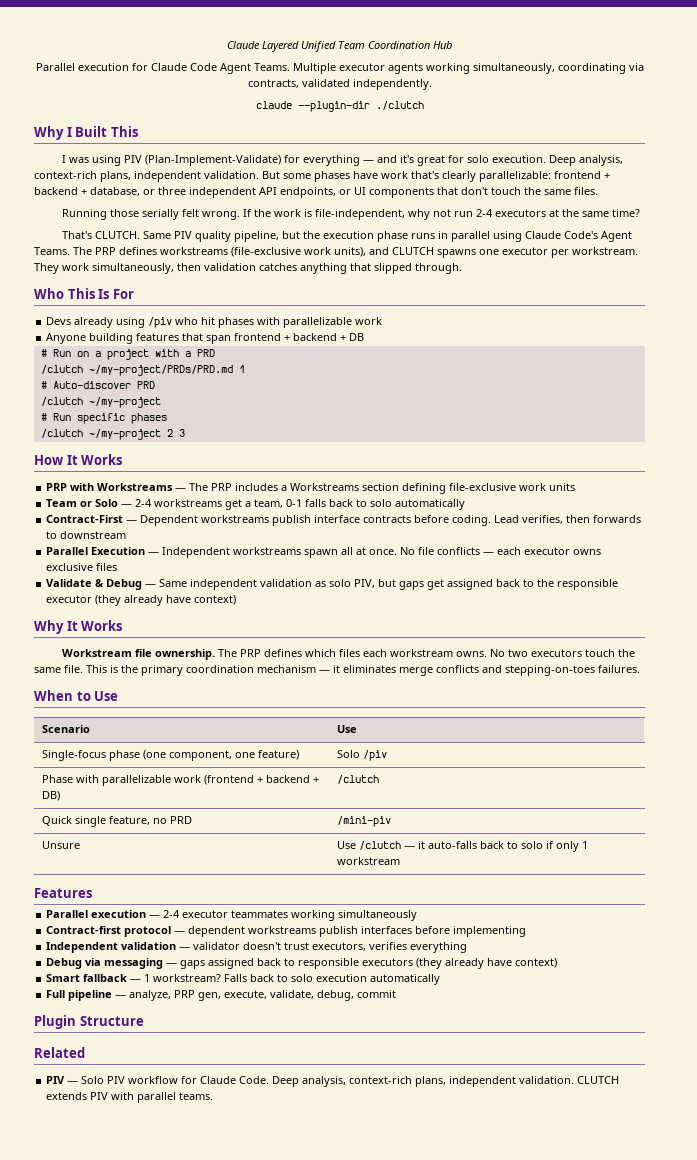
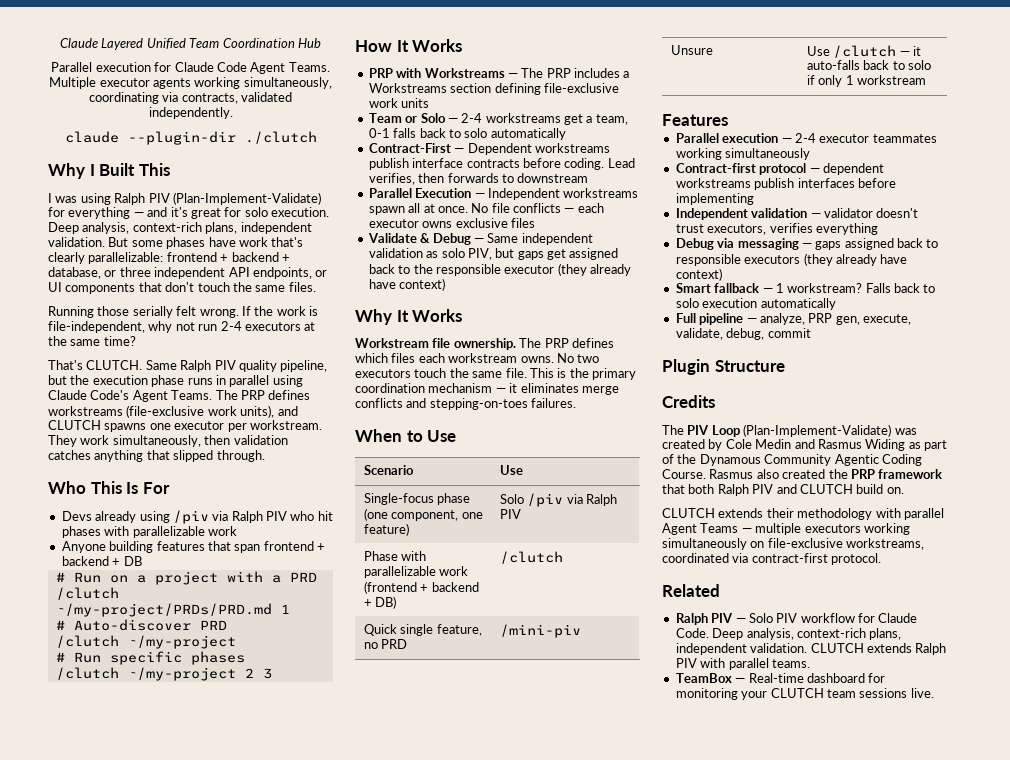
(121, 160) none -> [114,193,146,205] Ralph
(171, 235) none -> [180,360,212,372] Ralph
(173, 322) none -> [212,511,287,523] via Ralph PIV
(387, 755) none -> [566,494,618,506] [500,509,522,519] via Ralph PIV
(144, 1021) none -> [662,395,715,408] [662,424,917,437] [662,439,947,451] [662,454,922,466] [662,469,943,479] [662,484,904,496] [662,508,944,520] [662,523,910,535] [662,538,925,550] [662,553,882,565] // Credits // The PIV Loop (Plan-Implement-Validate) was created by Cole Medin and Rasmus Widing as part of the Dynamous Community Agentic Coding Course. Rasmus also created the PRP framework that both Ralph PIV and CLUTCH build on. // CLUTCH extends their methodology with parallel Agent Teams — multiple executors working simultaneously on file-exclusive workstreams, coordinated via contract-first protocol.
(85, 1052) none -> [675,613,708,625] Ralph
(88, 1096) none -> [915,643,947,655] Ralph
(214, 1096) none -> [675,673,886,683] [675,688,934,700] // TeamBox — Real-time dashboard for monitoring your CLUTCH team sessions live.

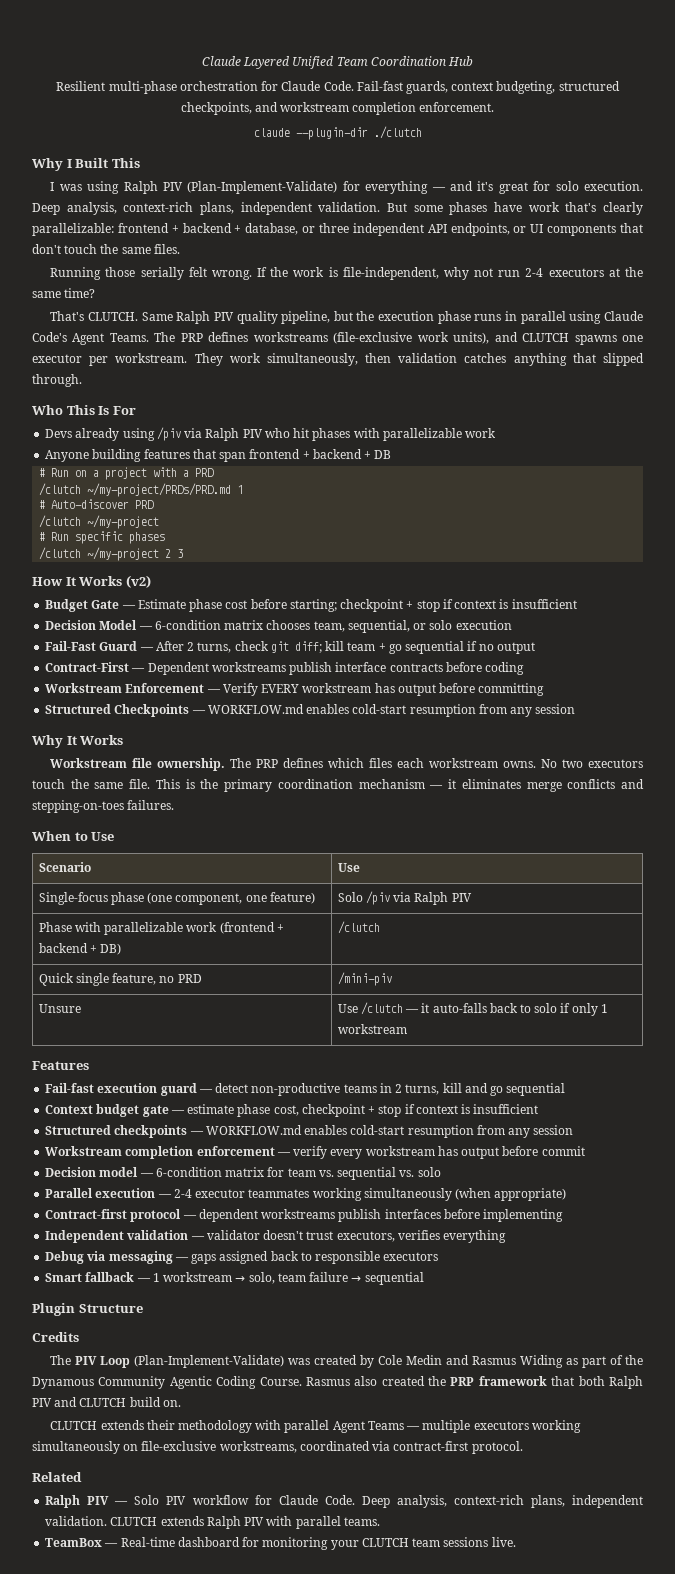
[51,62,330,74] [49,77,332,89] [88,92,293,104] [148,107,233,119] Parallel execution for Claude Code Agent Teams. Multiple executor agents working simultaneously, coordinating via contracts, validated independently. -> [56,81,620,94] [180,102,495,115] Resilient multi-phase orchestration for Claude Code. Fail-fast guards, context budgeting, structured checkpoints, and workstream completion enforcement.
[368,68,630,78] [368,83,619,95] [368,98,430,108] [368,113,628,125] [368,128,566,140] // PRP with Workstreams — The PRP includes a Workstreams section defining file-exclusive work units // Team or Solo — 2-4 workstreams get a team, 0-1 falls back to solo automatically -> [125,575,151,588] [45,599,577,612] [45,620,512,633] [45,641,535,654] (v2) // Budget Gate — Estimate phase cost before starting; checkpoint + stop if context is insufficient // Decision Model — 6-condition matrix chooses team, sequential, or solo execution // Fail-Fast Guard — After 2 turns, check git diff; kill team + go sequential if no output
[564,158,635,170] [368,173,589,185] [368,188,639,200] [368,203,604,215] [368,218,535,228] [367,233,593,245] [368,248,619,260] [368,263,631,276] [368,278,446,291] coding. Lead verifies, then forwards to downstream // Parallel Execution — Independent workstreams spawn all at once. No file conflicts — each executor owns exclusive files // Validate & Debug — Same independent validation as solo PIV, but gaps get assigned back to the responsible executor (they already have context) -> [485,662,525,675] [45,683,545,696] [45,704,576,717] coding // Workstream Enforcement — Verify EVERY workstream has output before committing // Structured Checkpoints — WORKFLOW.md enables cold-start resumption from any session
(728, 120) none -> [45,1083,566,1096] [45,1104,539,1117] [45,1125,574,1138] [45,1146,585,1159] [45,1167,441,1180] // Fail-fast execution guard — detect non-productive teams in 2 turns, kill and go sequential // Context budget gate — estimate phase cost, checkpoint + stop if context is insufficient // Structured checkpoints — WORKFLOW.md enables cold-start resumption from any session // Workstream completion enforcement — verify every workstream has output before commit // Decision model — 6-condition matrix for team vs. sequential vs. solo
(811, 154) none -> [455,1188,567,1201] (when appropriate)
[803,253,908,266] [675,268,722,281] (they already have context) -> (439, 1256) none
[787,283,936,293] [675,298,836,310] [675,313,911,325] [675,328,811,340] workstream? Falls back to solo execution automatically // Full pipeline — analyze, PRP gen, execute, validate, debug, commit -> [163,1272,424,1285] workstream → solo, team failure → sequential

